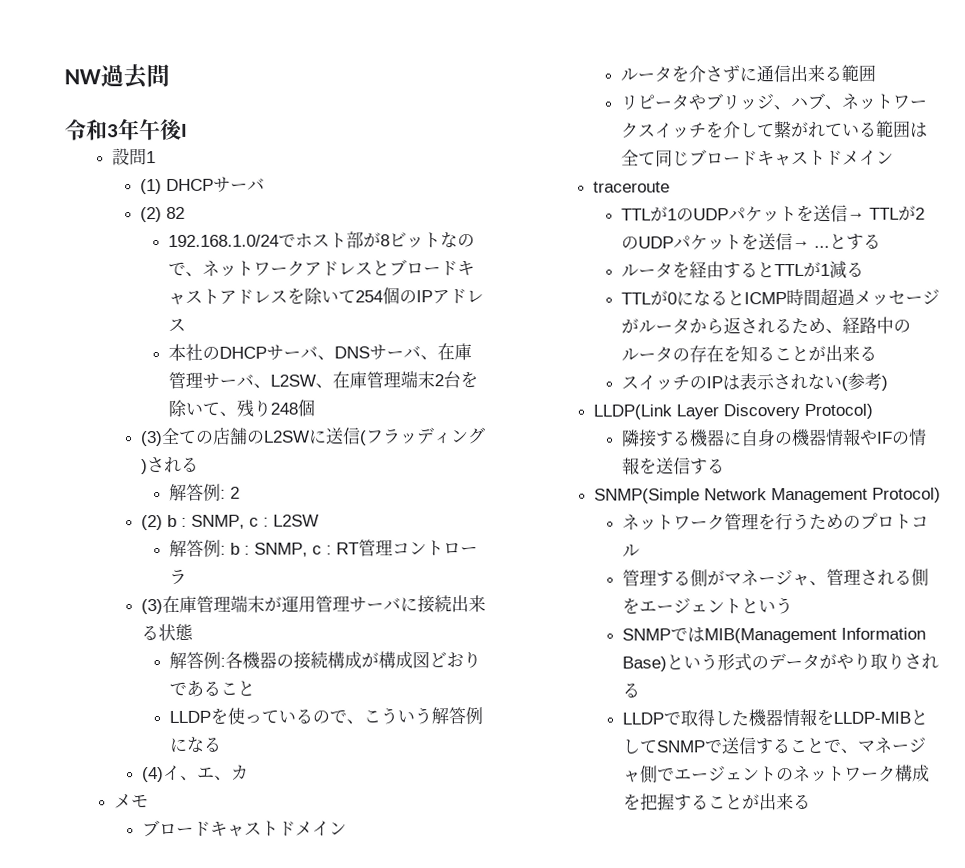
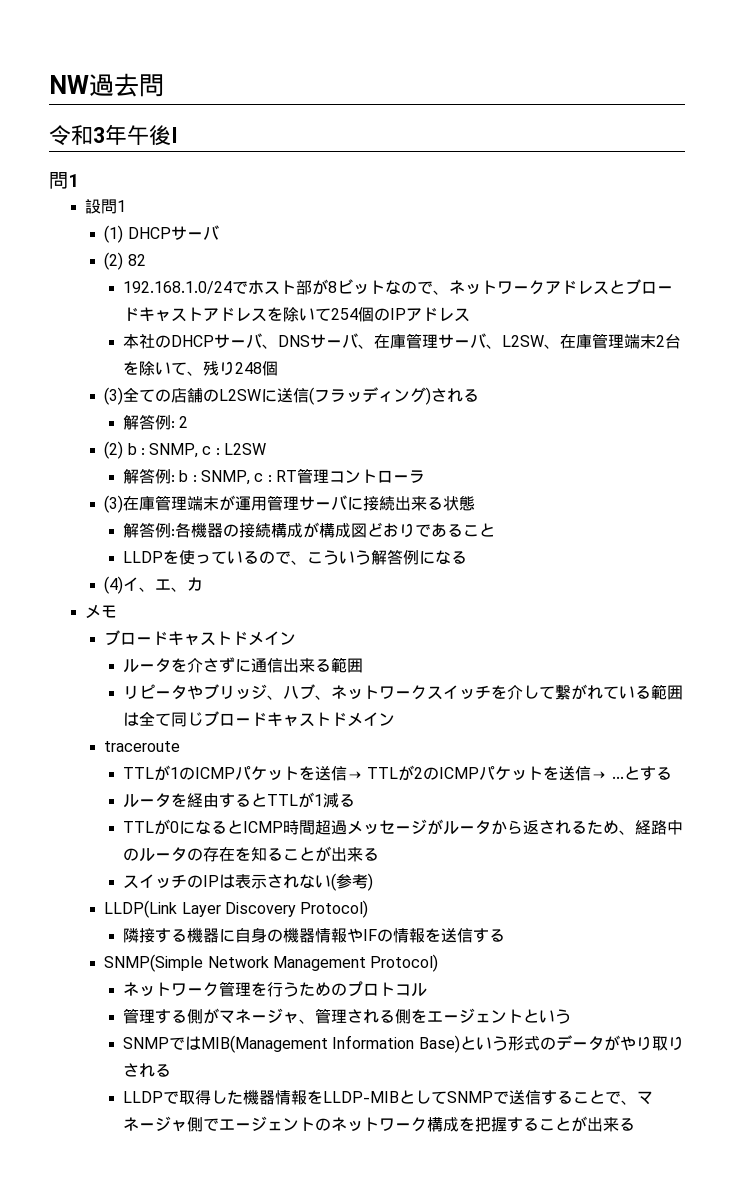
(188, 130) none -> [49,172,79,189] // 問1
[693,208,730,221] UDP -> [195,767,236,779] ICMP
[638,236,675,249] UDP -> [439,767,480,779] ICMP

